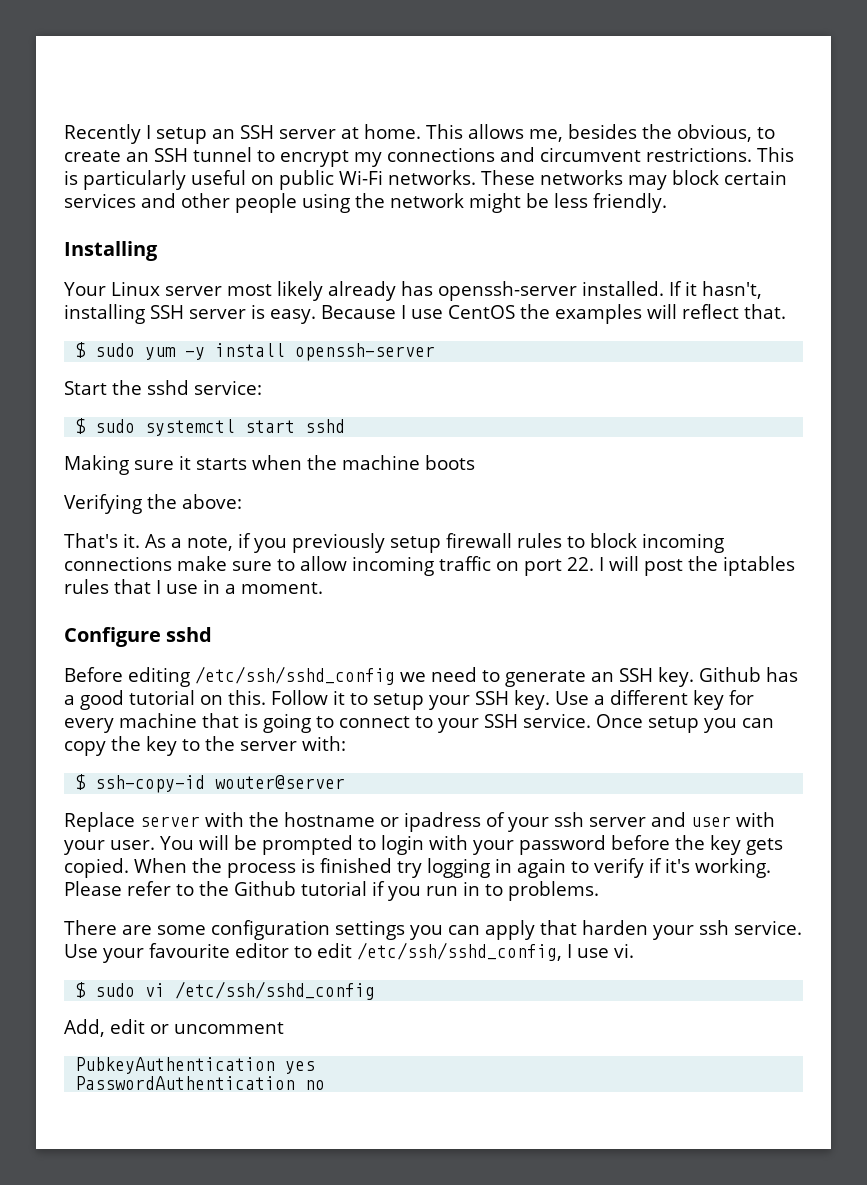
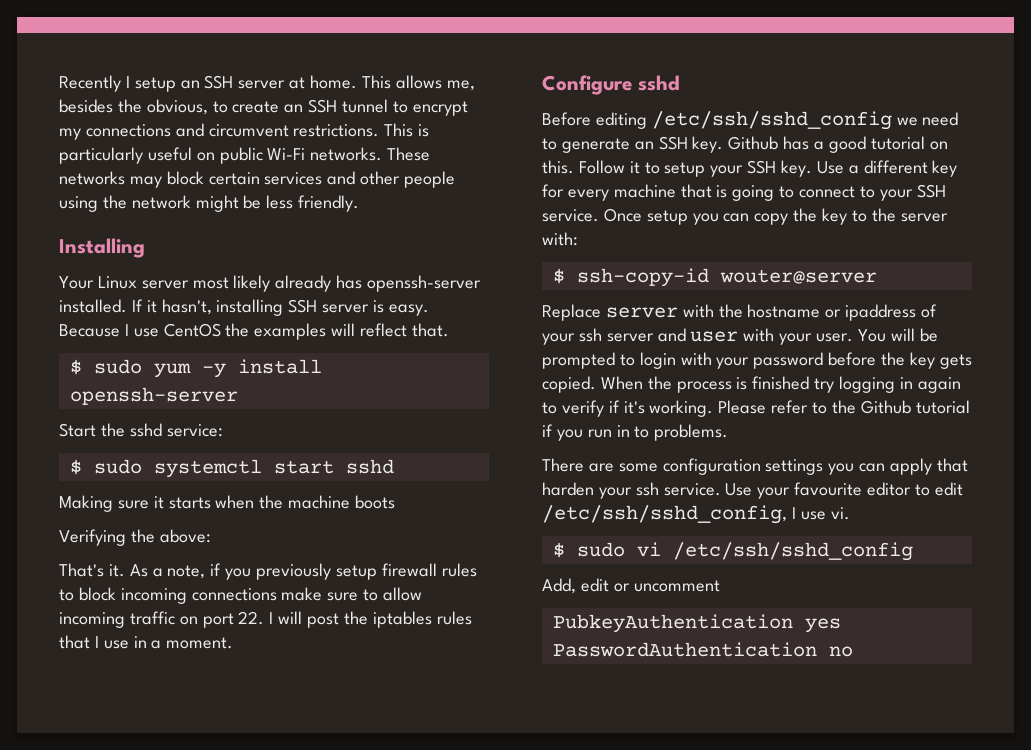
[404,812,481,832] ipadress -> [845,304,917,321] ipaddress

